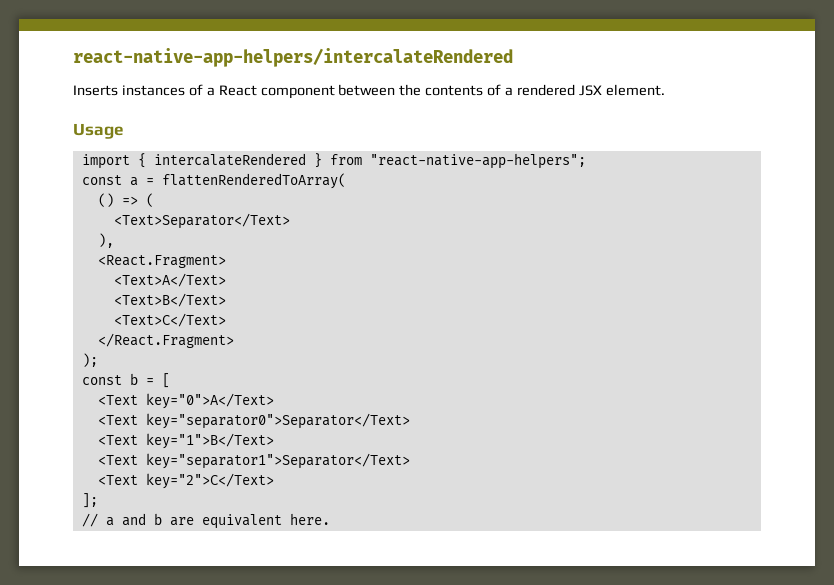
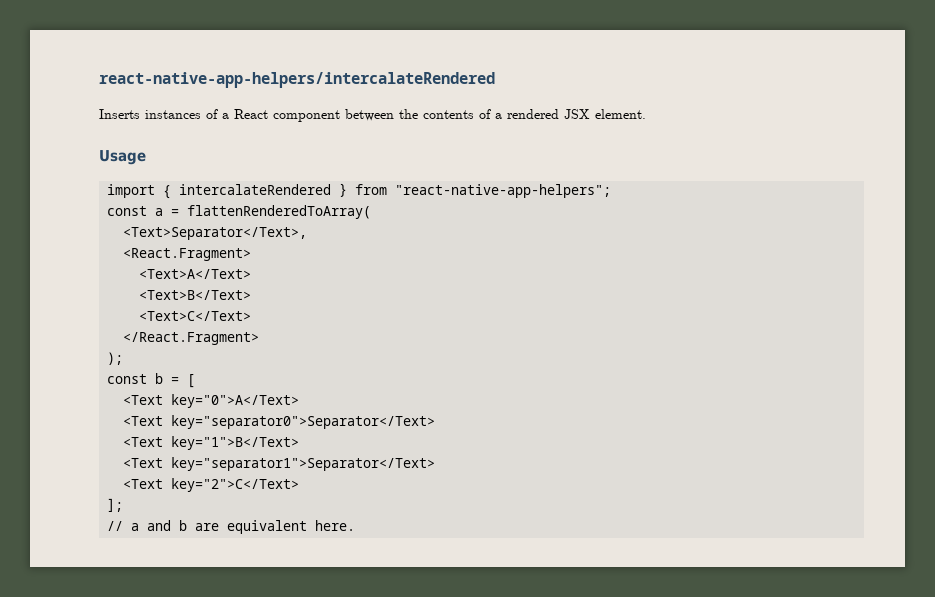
[97,193,154,207] [113,213,290,229] [97,233,114,248] () => ( // <Text>Separator</Text> // ), -> [123,227,308,240] <Text>Separator</Text>,

